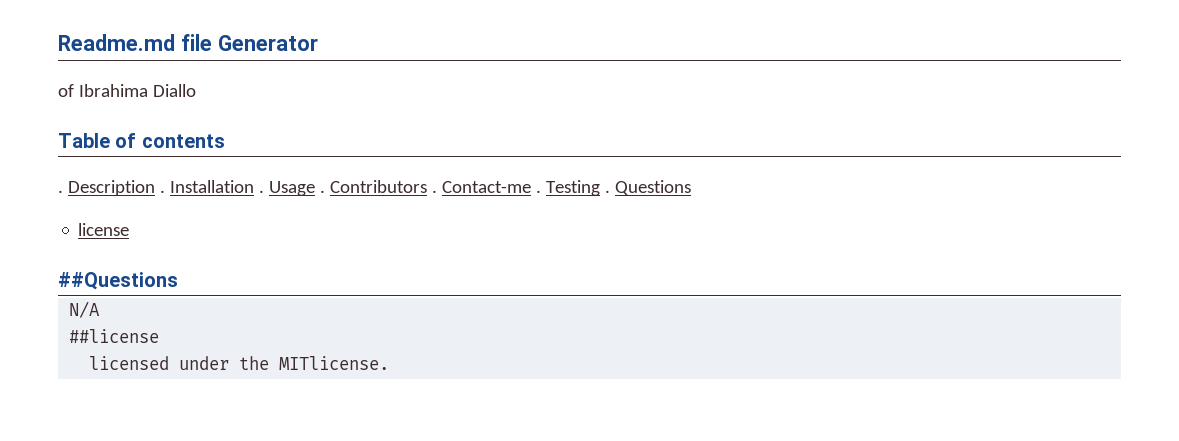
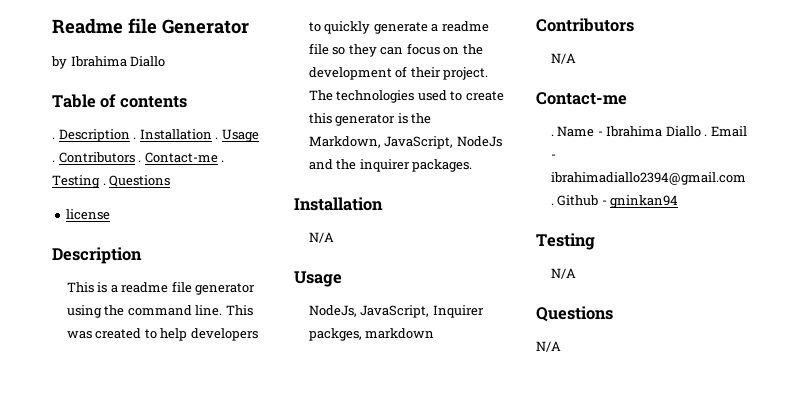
[58,34,175,51] Readme.md -> [52,18,123,34] Readme
[58,84,74,97] of -> [51,56,67,69] by
[58,272,178,290] [69,301,101,318] [69,329,160,343] [89,356,390,370] ##Questions // N/A // ##license // licensed under the MITlicense. -> [52,247,142,264] [66,281,256,295] [66,305,253,318] [66,328,258,341] [308,21,489,34] [308,43,483,57] [308,66,489,80] [308,90,504,103] [308,113,432,126] [308,136,502,149] [308,159,473,172] [294,197,383,211] [308,232,334,243] [294,271,342,287] [308,305,484,318] [308,328,435,341] [536,18,634,32] [550,53,576,64] [536,92,627,105] [550,126,747,137] [550,154,556,159] [550,172,746,185] [550,195,679,208] [536,233,595,250] [550,268,576,279] [536,306,613,322] [536,341,561,352] Description // This is a readme file generator using the command line. This was created to help developers to quickly generate a readme file so they can focus on the development of their project. The technologies used to create this generator is the Markdown, JavaScript, NodeJs and the inquirer packages. // Installation // N/A // Usage // NodeJs, JavaScript, Inquirer packges, markdown // Contributors // N/A // Contact-me // . Name - Ibrahima Diallo . Email - ibrahimadiallo2394@gmail.com . Github - gninkan94 // Testing // N/A // Questions // N/A

